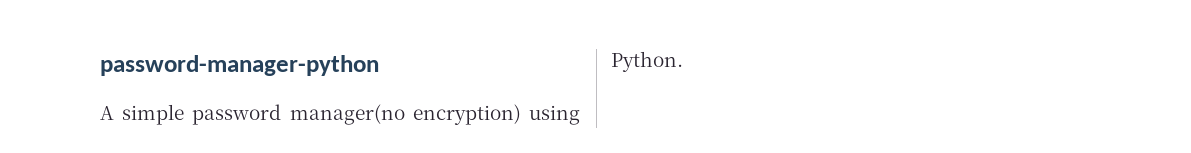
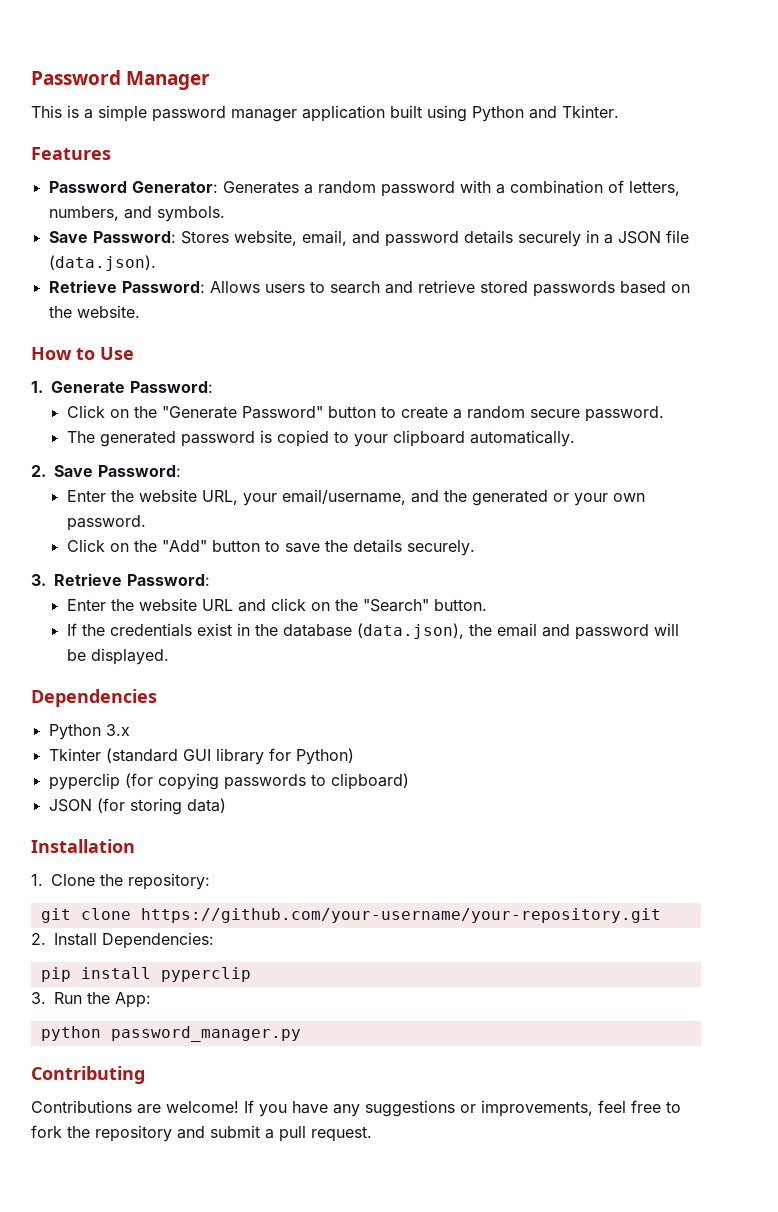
[100,55,379,76] [100,104,580,125] [611,51,683,72] password-manager-python // A simple password manager(no encryption) using Python. -> [31,70,211,90] [31,105,619,122] [31,147,111,160] [48,180,680,197] [48,206,225,222] [48,230,689,247] [48,255,156,271] [48,280,690,297] [48,305,140,318] [31,347,134,360] [31,381,213,393] [66,405,664,422] [66,430,575,447] [31,465,181,477] [66,489,645,506] [66,515,146,531] [66,539,475,556] [31,573,210,586] [66,598,487,612] [66,623,679,640] [66,648,169,665] [31,689,157,707] [48,724,130,740] [48,748,354,765] [48,773,409,790] [48,798,226,815] [31,839,135,853] [31,873,210,890] [40,908,661,923] [31,932,214,949] [40,967,251,982] [31,992,151,1008] [40,1026,301,1042] [31,1066,145,1084] [31,1100,681,1117] [31,1125,372,1142] Password Manager // This is a simple password manager application built using Python and Tkinter. // Features // Password Generator: Generates a random password with a combination of letters, numbers, and symbols. // Save Password: Stores website, email, and password details securely in a JSON file (data.json). // Retrieve Password: Allows users to search and retrieve stored passwords based on the website. // How to Use // 1. Generate Password: // Click on the "Generate Password" button to create a random secure password. // The generated password is copied to your clipboard automatically. // 2. Save Password: // Enter the website URL, your email/username, and the generated or your own password. // Click on the "Add" button to save the details securely. // 3. Retrieve Password: // Enter the website URL and click on the "Search" button. // If the credentials exist in the database (data.json), the email and password will be displayed. // Dependencies // Python 3.x // Tkinter (standard GUI library for Python) // pyperclip (for copying passwords to clipboard) // JSON (for storing data) // Installation // 1. Clone the repository: // git clone https://github.com/your-username/your-repository.git // 2. Install Dependencies: // pip install pyperclip // 3. Run the App: // python password_manager.py // Contributing // Contributions are welcome! If you have any suggestions or improvements, feel free to fork the repository and submit a pull request.

